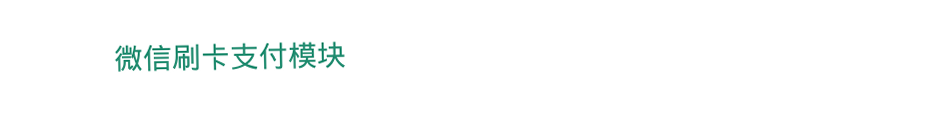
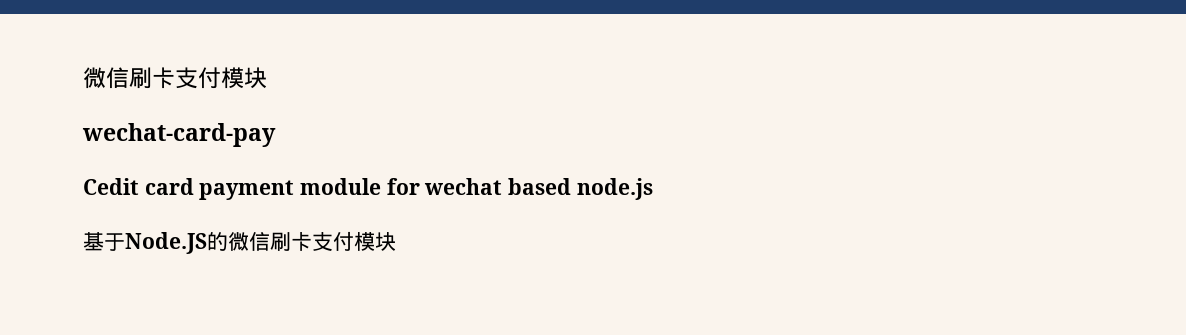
[113,41,347,73] 微信刷卡支付模块 -> [83,67,267,89] [82,123,276,147] [83,178,653,200] [83,231,396,254] 微信刷卡支付模块 // wechat-card-pay // Cedit card payment module for wechat based node.js // 基于Node.JS的微信刷卡支付模块

